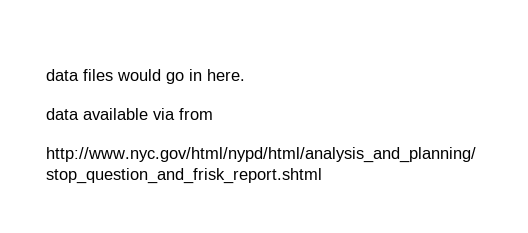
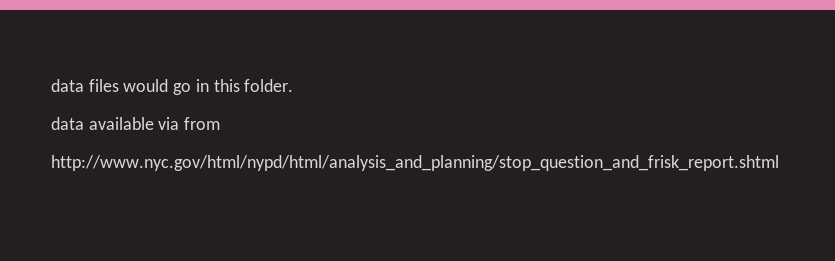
[207,69,245,81] here. -> [213,79,294,92] this folder.

